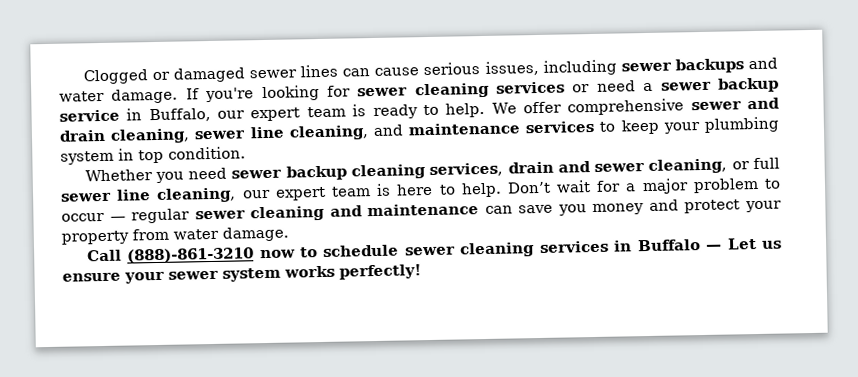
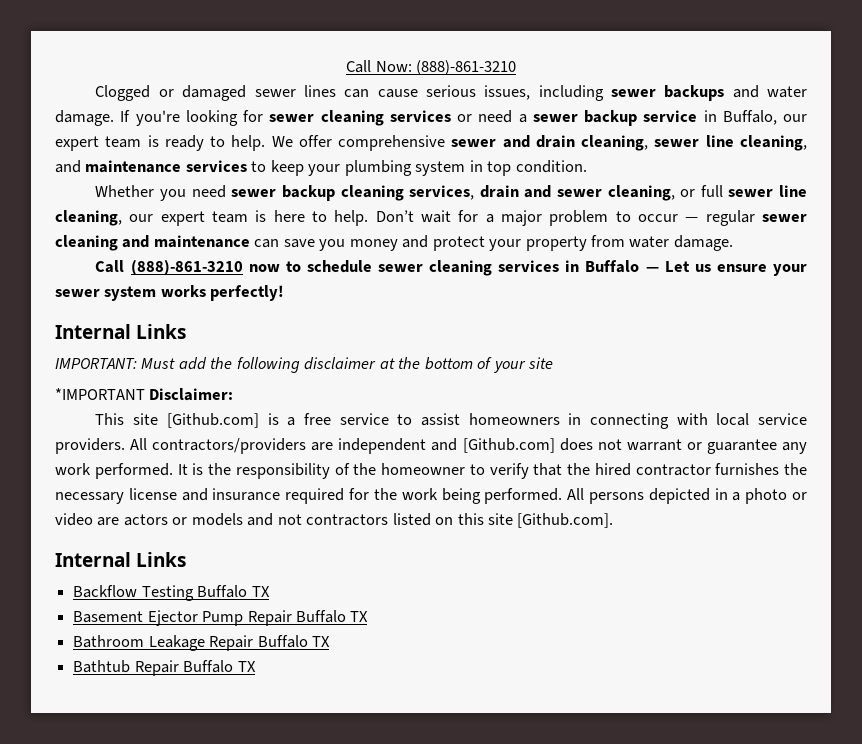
(82, 77) none -> [346,60,516,75] Call Now: (888)-861-3210 //
(422, 272) none -> [55,324,187,339] [55,357,554,373] [55,388,234,401] [95,413,807,429] [55,438,808,454] [55,463,807,479] [55,488,807,504] [55,513,614,528] [55,552,187,567] [73,585,270,601] [73,610,369,626] [73,635,330,651] [73,660,256,676] // Internal Links // IMPORTANT: Must add the following disclaimer at the bottom of your site // *IMPORTANT Disclaimer: // This site [Github.com] is a free service to assist homeowners in connecting with local service providers. All contractors/providers are independent and [Github.com] does not warrant or guarantee any work performed. It is the responsibility of the homeowner to verify that the hired contractor furnishes the necessary license and insurance required for the work being performed. All persons depicted in a photo or video are actors or models and not contractors listed on this site [Github.com]. // Internal Links // Backflow Testing Buffalo TX // Basement Ejector Pump Repair Buffalo TX // Bathroom Leakage Repair Buffalo TX // Bathtub Repair Buffalo TX

